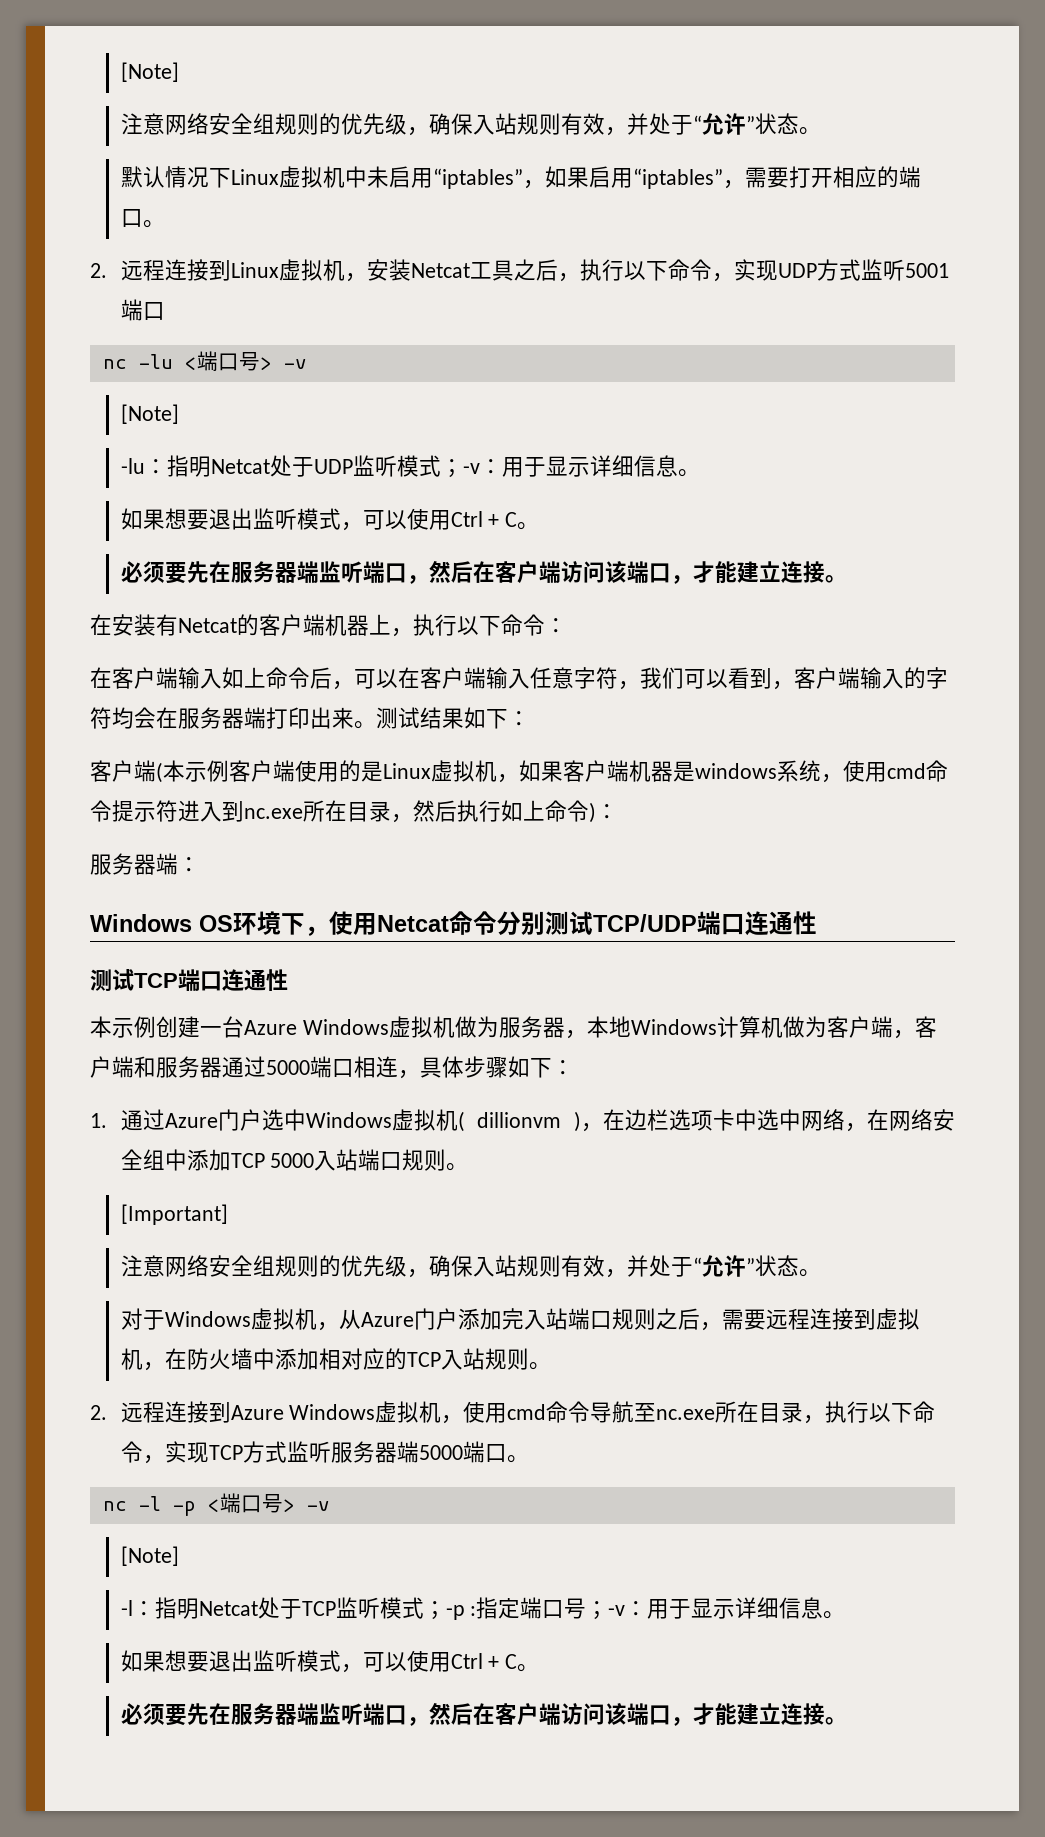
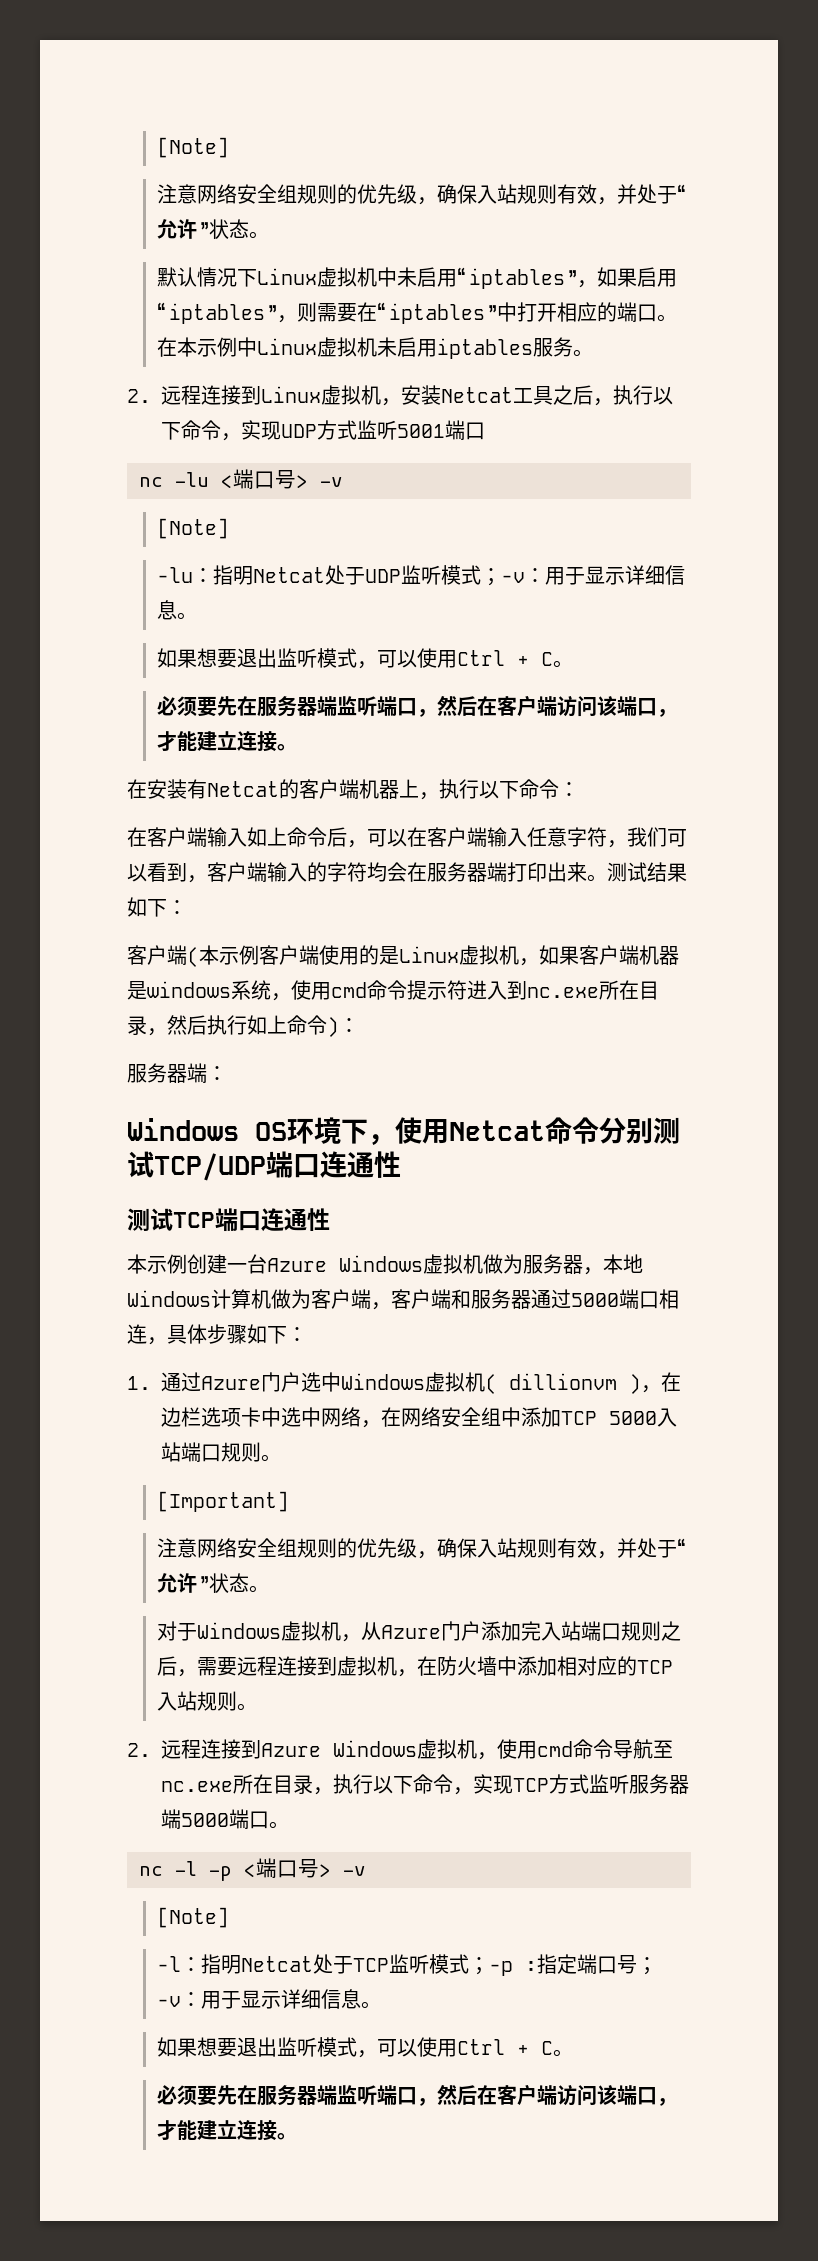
[744,167,789,188] 需要 -> [296,302,517,324] 则需要在“iptables”中
(165, 224) none -> [156,337,593,359] 在本示例中Linux虚拟机未启用iptables服务。

